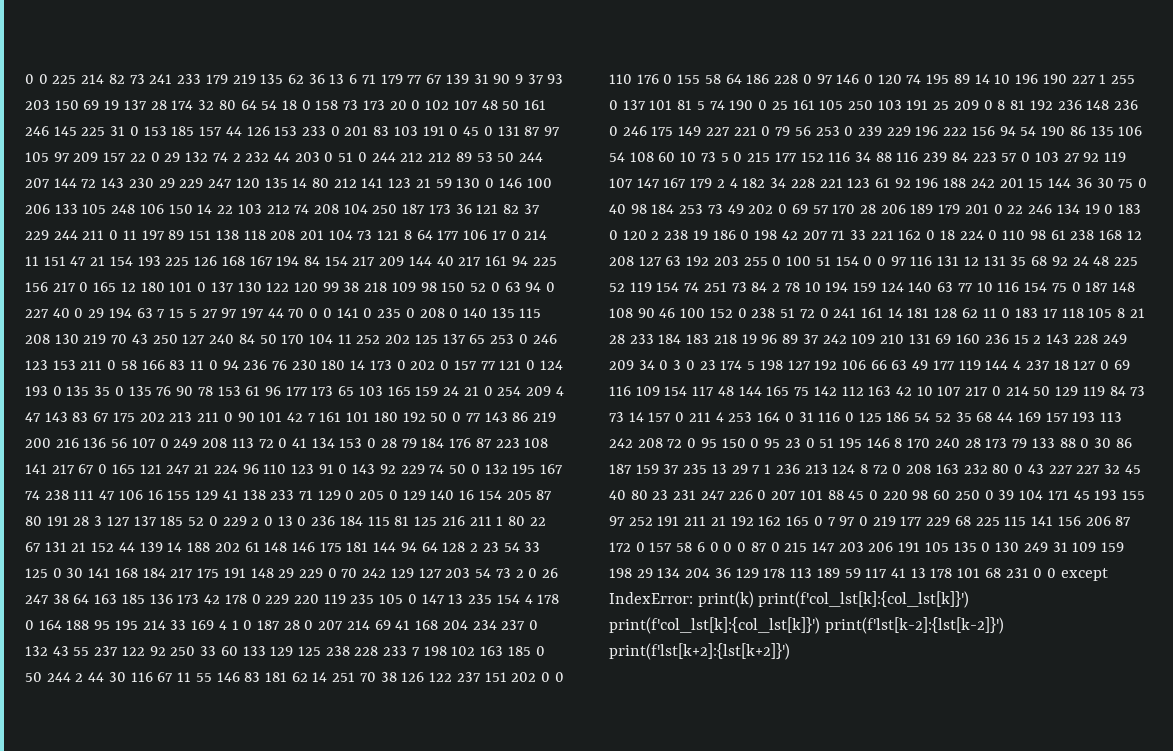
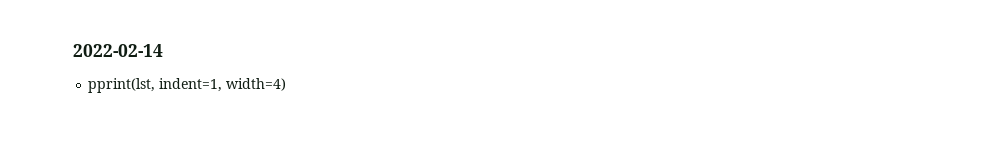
[25,74,564,84] [25,100,546,110] [25,126,560,136] [25,152,543,162] [25,178,552,188] [25,204,540,214] [25,230,548,240] [25,256,557,266] [25,282,555,292] [25,308,542,318] [25,334,557,344] [25,360,563,370] [25,386,564,396] [25,412,556,422] [25,438,549,448] [25,464,563,474] [25,490,553,500] [25,516,546,526] [25,542,541,552] [25,568,558,578] [25,594,560,604] [25,620,538,630] [25,646,545,656] [25,672,564,682] [609,74,1135,84] [609,100,1138,110] [609,126,1143,136] [609,152,1126,162] [609,178,1147,188] [609,204,1141,214] [609,230,1142,240] [609,256,1138,266] [609,282,1135,292] [609,308,1145,318] [609,334,1127,344] [609,360,1130,370] [609,386,1146,396] [609,412,1122,422] [609,438,1132,448] [609,464,1141,474] [609,490,1145,500] [609,516,1132,526] [609,542,1124,552] [609,568,1108,581] [609,591,970,608] [609,617,1004,634] [609,643,790,660] 0 0 225 214 82 73 241 233 179 219 135 62 36 13 6 71 179 77 67 139 31 90 9 37 93 203 150 69 19 137 28 174 32 80 64 54 18 0 158 73 173 20 0 102 107 48 50 161 246 145 225 31 0 153 185 157 44 126 153 233 0 201 83 103 191 0 45 0 131 87 97 105 97 209 157 22 0 29 132 74 2 232 44 203 0 51 0 244 212 212 89 53 50 244 207 144 72 143 230 29 229 247 120 135 14 80 212 141 123 21 59 130 0 146 100 206 133 105 248 106 150 14 22 103 212 74 208 104 250 187 173 36 121 82 37 229 244 211 0 11 197 89 151 138 118 208 201 104 73 121 8 64 177 106 17 0 214 11 151 47 21 154 193 225 126 168 167 194 84 154 217 209 144 40 217 161 94 225 156 217 0 165 12 180 101 0 137 130 122 120 99 38 218 109 98 150 52 0 63 94 0 227 40 0 29 194 63 7 15 5 27 97 197 44 70 0 0 141 0 235 0 208 0 140 135 115 208 130 219 70 43 250 127 240 84 50 170 104 11 252 202 125 137 65 253 0 246 123 153 211 0 58 166 83 11 0 94 236 76 230 180 14 173 0 202 0 157 77 121 0 124 193 0 135 35 0 135 76 90 78 153 61 96 177 173 65 103 165 159 24 21 0 254 209 4 47 143 83 67 175 202 213 211 0 90 101 42 7 161 101 180 192 50 0 77 143 86 219 200 216 136 56 107 0 249 208 113 72 0 41 134 153 0 28 79 184 176 87 223 108 141 217 67 0 165 121 247 21 224 96 110 123 91 0 143 92 229 74 50 0 132 195 167 74 238 111 47 106 16 155 129 41 138 233 71 129 0 205 0 129 140 16 154 205 87 80 191 28 3 127 137 185 52 0 229 2 0 13 0 236 184 115 81 125 216 211 1 80 22 67 131 21 152 44 139 14 188 202 61 148 146 175 181 144 94 64 128 2 23 54 33 125 0 30 141 168 184 217 175 191 148 29 229 0 70 242 129 127 203 54 73 2 0 26 247 38 64 163 185 136 173 42 178 0 229 220 119 235 105 0 147 13 235 154 4 178 0 164 188 95 195 214 33 169 4 1 0 187 28 0 207 214 69 41 168 204 234 237 0 132 43 55 237 122 92 250 33 60 133 129 125 238 228 233 7 198 102 163 185 0 50 244 2 44 30 116 67 11 55 146 83 181 62 14 251 70 38 126 122 237 151 202 0 0 110 176 0 155 58 64 186 228 0 97 146 0 120 74 195 89 14 10 196 190 227 1 255 0 137 101 81 5 74 190 0 25 161 105 250 103 191 25 209 0 8 81 192 236 148 236 0 246 175 149 227 221 0 79 56 253 0 239 229 196 222 156 94 54 190 86 135 106 54 108 60 10 73 5 0 215 177 152 116 34 88 116 239 84 223 57 0 103 27 92 119 107 147 167 179 2 4 182 34 228 221 123 61 92 196 188 242 201 15 144 36 30 75 0 40 98 184 253 73 49 202 0 69 57 170 28 206 189 179 201 0 22 246 134 19 0 183 0 120 2 238 19 186 0 198 42 207 71 33 221 162 0 18 224 0 110 98 61 238 168 12 208 127 63 192 203 255 0 100 51 154 0 0 97 116 131 12 131 35 68 92 24 48 225 52 119 154 74 251 73 84 2 78 10 194 159 124 140 63 77 10 116 154 75 0 187 148 108 90 46 100 152 0 238 51 72 0 241 161 14 181 128 62 11 0 183 17 118 105 8 21 28 233 184 183 218 19 96 89 37 242 109 210 131 69 160 236 15 2 143 228 249 209 34 0 3 0 23 174 5 198 127 192 106 66 63 49 177 119 144 4 237 18 127 0 69 116 109 154 117 48 144 165 75 142 112 163 42 10 107 217 0 214 50 129 119 84 73 73 14 157 0 211 4 253 164 0 31 116 0 125 186 54 52 35 68 44 169 157 193 113 242 208 72 0 95 150 0 95 23 0 51 195 146 8 170 240 28 173 79 133 88 0 30 86 187 159 37 235 13 29 7 1 236 213 124 8 72 0 208 163 232 80 0 43 227 227 32 45 40 80 23 231 247 226 0 207 101 88 45 0 220 98 60 250 0 39 104 171 45 193 155 97 252 191 211 21 192 162 165 0 7 97 0 219 177 229 68 225 115 141 156 206 87 172 0 157 58 6 0 0 0 87 0 215 147 203 206 191 105 135 0 130 249 31 109 159 198 29 134 204 36 129 178 113 189 59 117 41 13 178 101 68 231 0 0 except IndexError: print(k) print(f'col_lst[k]:{col_lst[k]}') print(f'col_lst[k]:{col_lst[k]}') print(f'lst[k-2]:{lst[k-2]}') print(f'lst[k+2]:{lst[k+2]}') -> [73,44,163,57] [88,78,287,93] 2022-02-14 // pprint(lst, indent=1, width=4)

